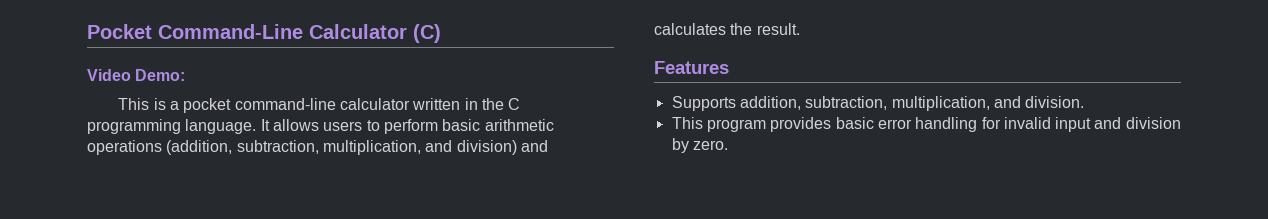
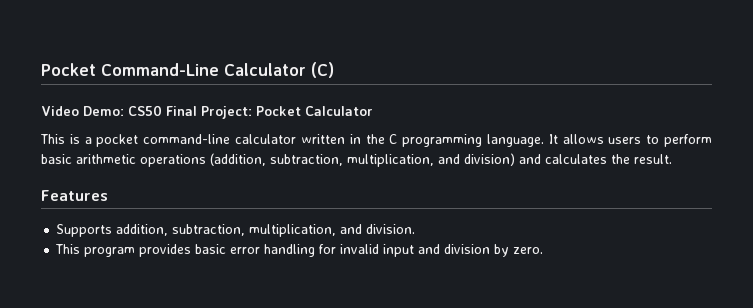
(186, 75) none -> [128,105,373,119] CS50 Final Project: Pocket Calculator

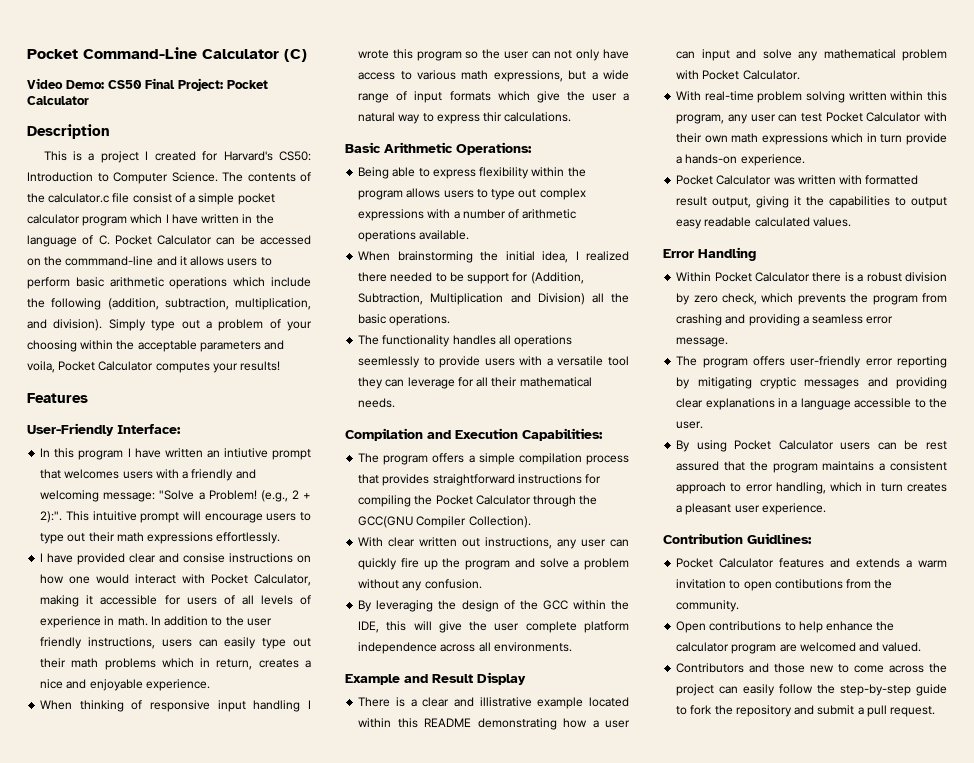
(373, 111) none -> [27,124,110,139] // Description
[96,134,558,147] pocket command-line calculator written in the C programming language. It -> [100,151,311,163] [27,172,311,184] [27,193,275,205] [27,214,274,226] [27,235,311,247] [27,256,187,266] project I created for Harvard's CS50: Introduction to Computer Science. The contents of the calculator.c file consist of a simple pocket calculator program which I have written in the language of C. Pocket Calculator can be accessed on the commmand-line and it
[210,153,672,167] [41,190,108,201] [56,224,416,237] [55,244,544,257] (addition, subtraction, multiplication, and division) and calculates the result. // Features // Supports addition, subtraction, multiplication, and division. // This program provides basic error handling for invalid input and division by zero. -> [233,277,312,287] [27,298,311,310] [27,319,312,331] [27,340,285,352] [27,361,281,373] [27,393,88,403] [27,423,181,436] [40,448,311,460] [40,469,256,481] [40,490,311,502] [40,511,311,523] [40,532,281,544] [40,553,311,565] [40,574,311,586] [40,595,311,607] [40,616,272,628] [40,637,312,649] [40,658,312,670] [40,679,210,691] [40,700,311,712] [358,49,629,61] [358,70,629,82] [358,91,629,103] [358,112,572,124] [345,142,532,155] [358,167,586,179] [358,188,586,200] [358,209,577,221] [358,230,470,242] [358,251,629,263] [358,272,584,284] [358,293,629,305] [358,314,451,326] [358,335,573,347] [358,356,629,368] [358,377,592,389] [358,398,396,408] [345,428,603,441] [358,453,629,465] [358,474,602,486] [358,495,598,507] [358,516,531,528] [358,537,629,549] [358,558,629,570] [358,579,482,591] [358,600,629,612] [358,621,629,633] [358,642,572,654] [345,672,526,685] [358,697,629,709] [358,718,630,730] [676,49,947,61] [676,70,800,80] [676,91,947,103] [676,112,947,124] [676,133,947,145] [676,154,805,166] [676,175,919,185] [676,196,947,208] [676,217,851,229] [663,247,756,261] [676,272,947,282] [676,293,947,305] [676,314,894,326] [676,337,729,347] [676,356,947,368] [676,377,947,389] [676,398,947,410] [676,421,704,429] [676,440,947,452] [676,461,947,473] [676,482,947,494] [676,503,826,515] [663,533,812,544] [676,558,947,568] [676,579,893,591] [676,600,740,612] [676,621,895,633] [676,642,922,654] [676,663,947,673] [676,684,947,696] [676,705,936,717] which include the following (addition, subtraction, multiplication, and division). Simply type out a problem of your choosing within the acceptable parameters and voila, Pocket Calculator computes your results! // Features // User-Friendly Interface: // In this program I have written an intiutive prompt that welcomes users with a friendly and welcoming message: "Solve a Problem! (e.g., 2 + 2):". This intuitive prompt will encourage users to type out their math expressions effortlessly. // I have provided clear and consise instructions on how one would interact with Pocket Calculator, making it accessible for users of all levels of experience in math. In addition to the user friendly instructions, users can easily type out their math problems which in return, creates a nice and enjoyable experience. // When thinking of responsive input handling I wrote this program so the user can not only have access to various math expressions, but a wide range of input formats which give the user a natural way to express thir calculations. // Basic Arithmetic Operations: // Being able to express flexibility within the program allows users to type out complex expressions with a number of arithmetic operations available. // When brainstorming the initial idea, I realized there needed to be support for (Addition, Subtraction, Multiplication and Division) all the basic operations. // The functionality handles all operations seemlessly to provide users with a versatile tool they can leverage for all their mathematical needs. // Compilation and Execution Capabilities: // The program offers a simple compilation process that provides straightforward instructions for compiling the Pocket Calculator through the GCC(GNU Compiler Collection). // With clear written out instructions, any user can quickly fire up the program and solve a problem without any confusion. // By leveraging the design of the GCC within the IDE, this will give the user complete platform independence across all environments. // Example and Result Display // There is a clear and illistrative example located within this README demonstrating how a user can input and solve any mathematical problem with Pocket Calculator. // With real-time problem solving written within this program, any user can test Pocket Calculator with their own math expressions which in turn provide a hands-on experience. // Pocket Calculator was written with formatted result output, giving it the capabilities to output easy readable calculated values. // Error Handling // Within Pocket Calculator there is a robust division by zero check, which prevents the program from crashing and providing a seamless error message. // The program offers user-friendly error reporting by mitigating cryptic messages and providing clear explanations in a language accessible to the user. // By using Pocket Calculator users can be rest assured that the program maintains a consistent approach to error handling, which in turn creates a pleasant user experience. // Contribution Guidlines: // Pocket Calculator features and extends a warm invitation to open contibutions from the community. // Open contributions to help enhance the calculator program are welcomed and valued. // Contributors and those new to come across the project can easily follow the step-by-step guide to fork the repository and submit a pull request.

